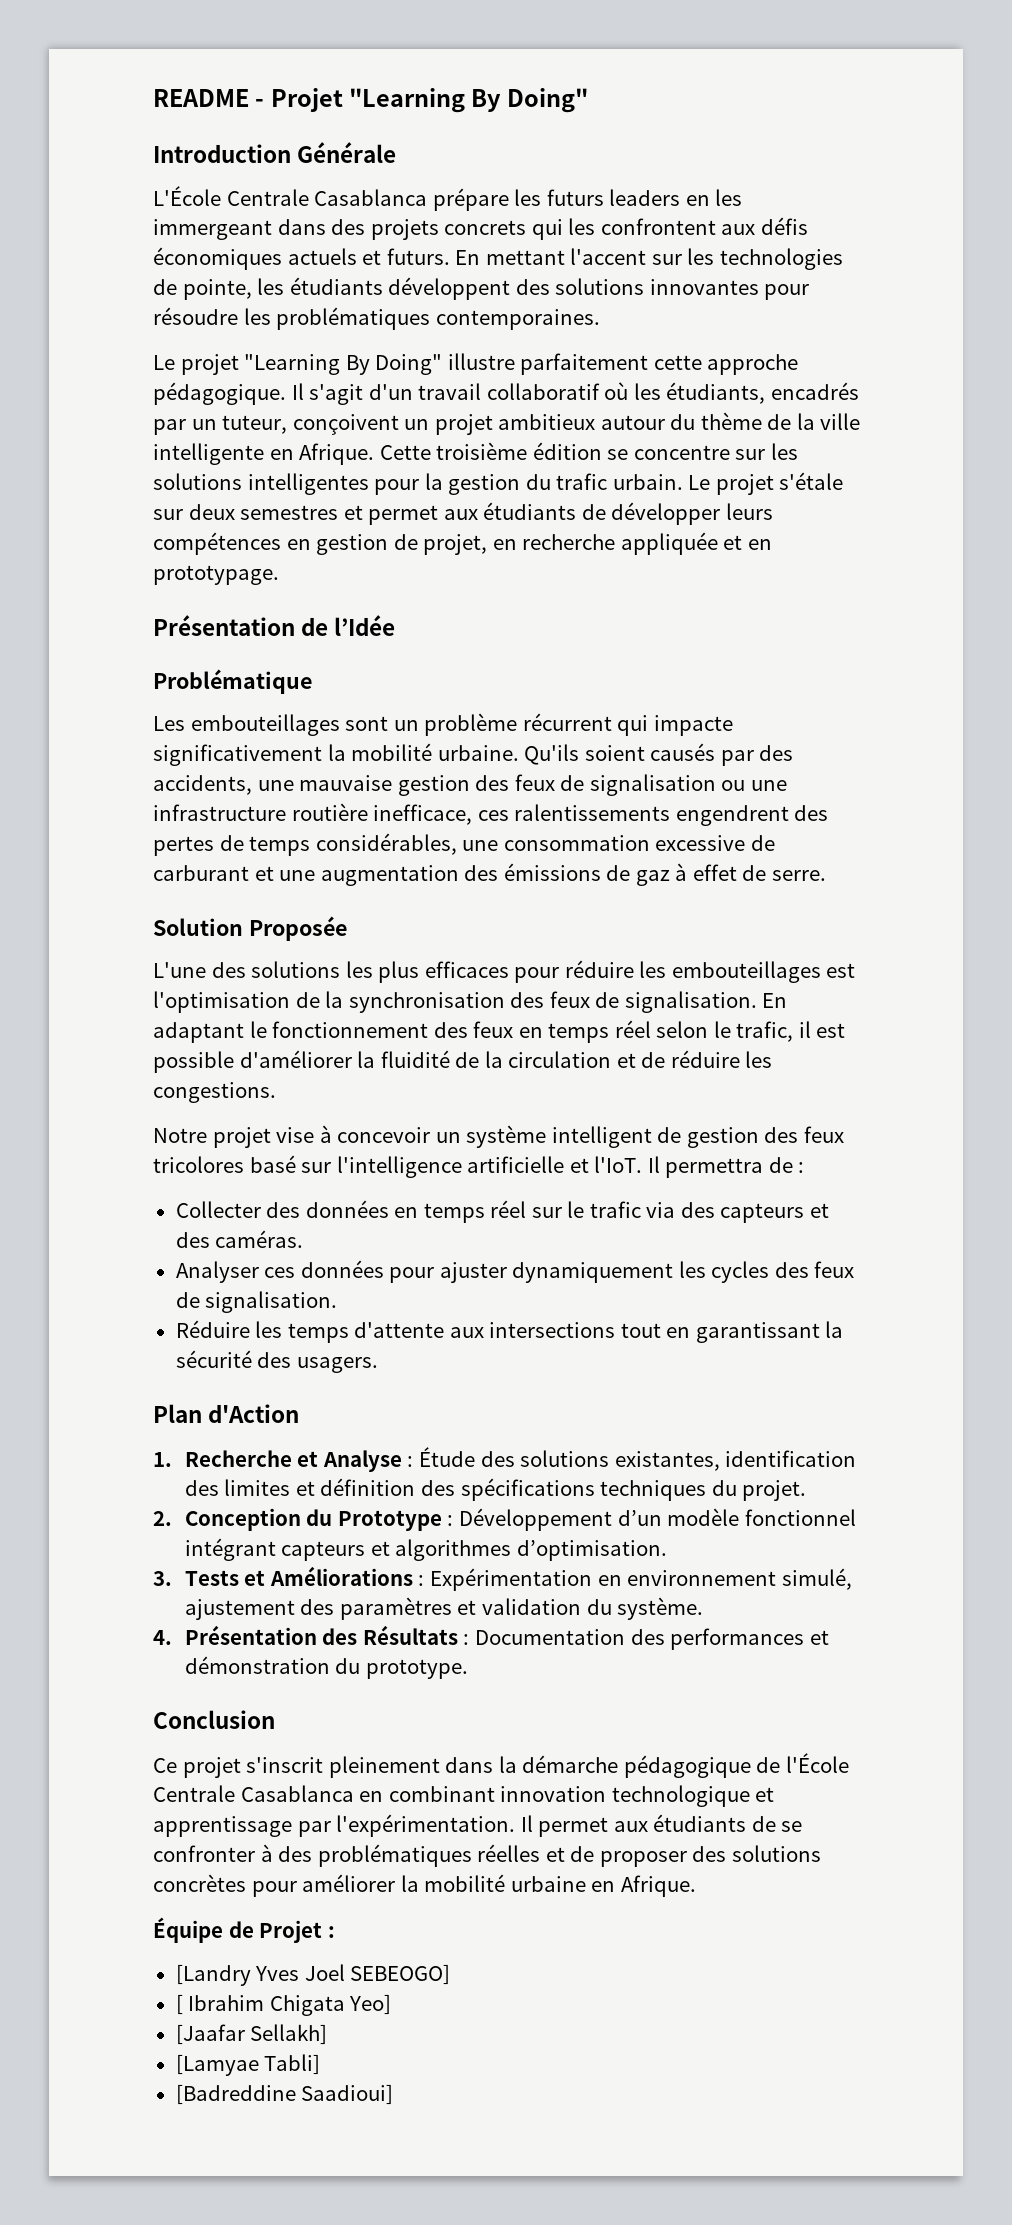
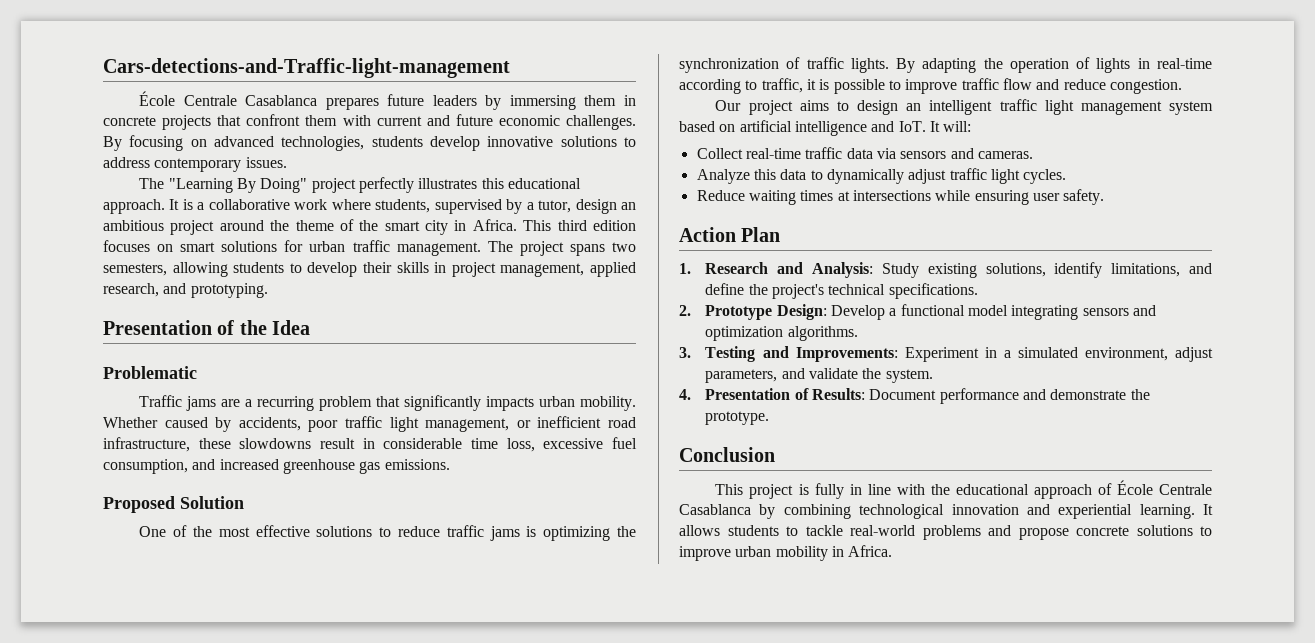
[153,88,588,113] [153,142,397,163] [153,186,743,211] [153,217,808,240] [153,247,843,270] [153,277,810,300] [153,307,600,330] [153,353,799,375] [153,382,859,405] [153,412,861,435] [153,442,798,465] [153,472,844,495] [153,502,773,525] [153,532,772,555] [153,565,279,585] [153,615,396,636] [153,669,312,694] [153,713,733,736] [153,743,794,766] [153,774,787,796] [153,803,829,826] [153,833,775,856] [153,863,826,886] [153,916,347,941] [153,960,856,983] [153,991,788,1013] [153,1020,846,1043] [153,1050,773,1073] [153,1082,276,1103] [153,1125,844,1148] [153,1155,805,1178] [175,1200,829,1223] [175,1230,304,1248] [175,1260,855,1283] [175,1291,338,1313] [175,1320,844,1343] [175,1350,378,1373] README - Projet "Learning By Doing" // Introduction Générale // L'École Centrale Casablanca prépare les futurs leaders en les immergeant dans des projets concrets qui les confrontent aux défis économiques actuels et futurs. En mettant l'accent sur les technologies de pointe, les étudiants développent des solutions innovantes pour résoudre les problématiques contemporaines. // Le projet "Learning By Doing" illustre parfaitement cette approche pédagogique. Il s'agit d'un travail collaboratif où les étudiants, encadrés par un tuteur, conçoivent un projet ambitieux autour du thème de la ville intelligente en Afrique. Cette troisième édition se concentre sur les solutions intelligentes pour la gestion du trafic urbain. Le projet s'étale sur deux semestres et permet aux étudiants de développer leurs compétences en gestion de projet, en recherche appliquée et en prototypage. // Présentation de l’Idée // Problématique // Les embouteillages sont un problème récurrent qui impacte significativement la mobilité urbaine. Qu'ils soient causés par des accidents, une mauvaise gestion des feux de signalisation ou une infrastructure routière inefficace, ces ralentissements engendrent des pertes de temps considérables, une consommation excessive de carburant et une augmentation des émissions de gaz à effet de serre. // Solution Proposée // L'une des solutions les plus efficaces pour réduire les embouteillages est l'optimisation de la synchronisation des feux de signalisation. En adaptant le fonctionnement des feux en temps réel selon le trafic, il est possible d'améliorer la fluidité de la circulation et de réduire les congestions. // Notre projet vise à concevoir un système intelligent de gestion des feux tricolores basé sur l'intelligence artificielle et l'IoT. Il permettra de : // Collecter des données en temps réel sur le trafic via des capteurs et des caméras. // Analyser ces données pour ajuster dynamiquement les cycles des feux de signalisation. // Réduire les temps d'attente aux intersections tout en garantissant la sécurité des usagers. // -> [103,58,510,78] [139,91,636,110] [103,114,637,130] [103,135,636,151] [103,157,287,172] [139,177,581,193] [103,199,636,214] [103,219,636,235] [103,240,637,256] [103,262,637,277] [103,283,268,298] [103,320,311,335] [103,366,197,379] [139,395,637,411] [103,416,637,432] [103,437,638,452] [103,459,450,474] [103,496,244,513] [139,525,637,541] [679,57,1212,73] [679,78,1182,94] [715,99,1213,115] [679,120,972,136] [696,147,1033,159] [696,168,1067,184] [696,189,1105,205] [679,227,736,242] Cars-detections-and-Traffic-light-management // École Centrale Casablanca prepares future leaders by immersing them in concrete projects that confront them with current and future economic challenges. By focusing on advanced technologies, students develop innovative solutions to address contemporary issues. // The "Learning By Doing" project perfectly illustrates this educational approach. It is a collaborative work where students, supervised by a tutor, design an ambitious project around the theme of the smart city in Africa. This third edition focuses on smart solutions for urban traffic management. The project spans two semesters, allowing students to develop their skills in project management, applied research, and prototyping. // Presentation of the Idea // Problematic // Traffic jams are a recurring problem that significantly impacts urban mobility. Whether caused by accidents, poor traffic light management, or inefficient road infrastructure, these slowdowns result in considerable time loss, excessive fuel consumption, and increased greenhouse gas emissions. // Proposed Solution // One of the most effective solutions to reduce traffic jams is optimizing the synchronization of traffic lights. By adapting the operation of lights in real-time according to traffic, it is possible to improve traffic flow and reduce congestion. // Our project aims to design an intelligent traffic light management system based on artificial intelligence and IoT. It will: // Collect real-time traffic data via sensors and cameras. // Analyze this data to dynamically adjust traffic light cycles. // Reduce waiting times at intersections while ensuring user safety. // Action
[208,1404,300,1423] d'Action -> (781, 234) none
[184,1447,857,1472] [184,1478,807,1501] [153,1508,856,1531] [184,1538,667,1561] [153,1566,852,1591] [184,1597,704,1620] [153,1625,829,1650] [184,1656,468,1679] [153,1710,275,1729] [153,1753,849,1778] [153,1785,775,1807] [153,1814,803,1837] [153,1844,821,1867] [153,1874,696,1897] [153,1917,335,1943] [175,1964,451,1986] [175,1994,392,2016] [175,2024,328,2045] [175,2054,321,2076] [175,2084,394,2105] Recherche et Analyse : Étude des solutions existantes, identification des limites et définition des spécifications techniques du projet. // 2. Conception du Prototype : Développement d’un modèle fonctionnel intégrant capteurs et algorithmes d’optimisation. // 3. Tests et Améliorations : Expérimentation en environnement simulé, ajustement des paramètres et validation du système. // 4. Présentation des Résultats : Documentation des performances et démonstration du prototype. // Conclusion // Ce projet s'inscrit pleinement dans la démarche pédagogique de l'École Centrale Casablanca en combinant innovation technologique et apprentissage par l'expérimentation. Il permet aux étudiants de se confronter à des problématiques réelles et de proposer des solutions concrètes pour améliorer la mobilité urbaine en Afrique. // Équipe de Projet : // [Landry Yves Joel SEBEOGO] // [ Ibrahim Chigata Yeo] // [Jaafar Sellakh] // [Lamyae Tabli] // [Badreddine Saadioui] -> [705,262,1212,278] [705,283,978,299] [679,304,1157,320] [705,326,858,341] [679,346,1213,362] [705,368,933,383] [679,388,1150,404] [705,411,770,425] [679,447,775,462] [715,480,1213,499] [679,504,1213,519] [679,525,1212,540] [679,545,893,561] Research and Analysis: Study existing solutions, identify limitations, and define the project's technical specifications. // 2. Prototype Design: Develop a functional model integrating sensors and optimization algorithms. // 3. Testing and Improvements: Experiment in a simulated environment, adjust parameters, and validate the system. // 4. Presentation of Results: Document performance and demonstrate the prototype. // Conclusion // This project is fully in line with the educational approach of École Centrale Casablanca by combining technological innovation and experiential learning. It allows students to tackle real-world problems and propose concrete solutions to improve urban mobility in Africa.

